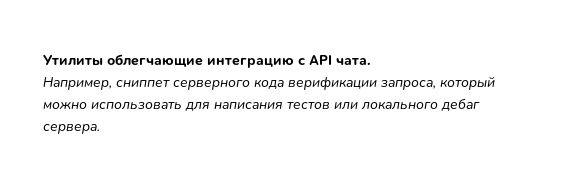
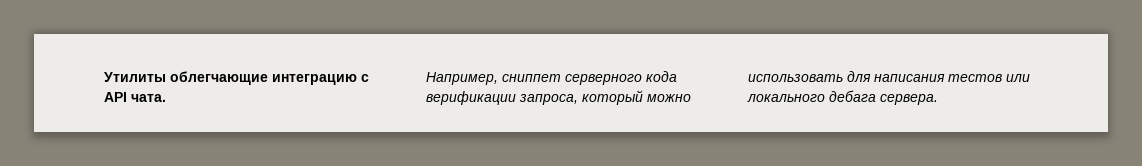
[441,98,480,111] дебаг -> [829,90,876,102] дебага

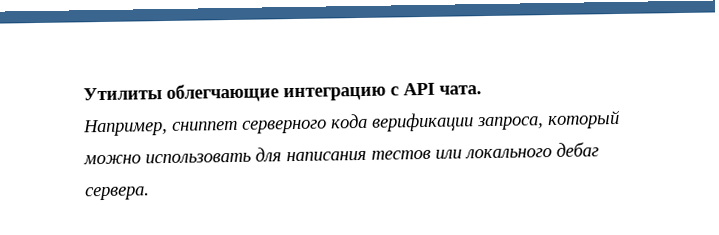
[829,90,876,102] дебага -> [556,142,599,157] дебаг

